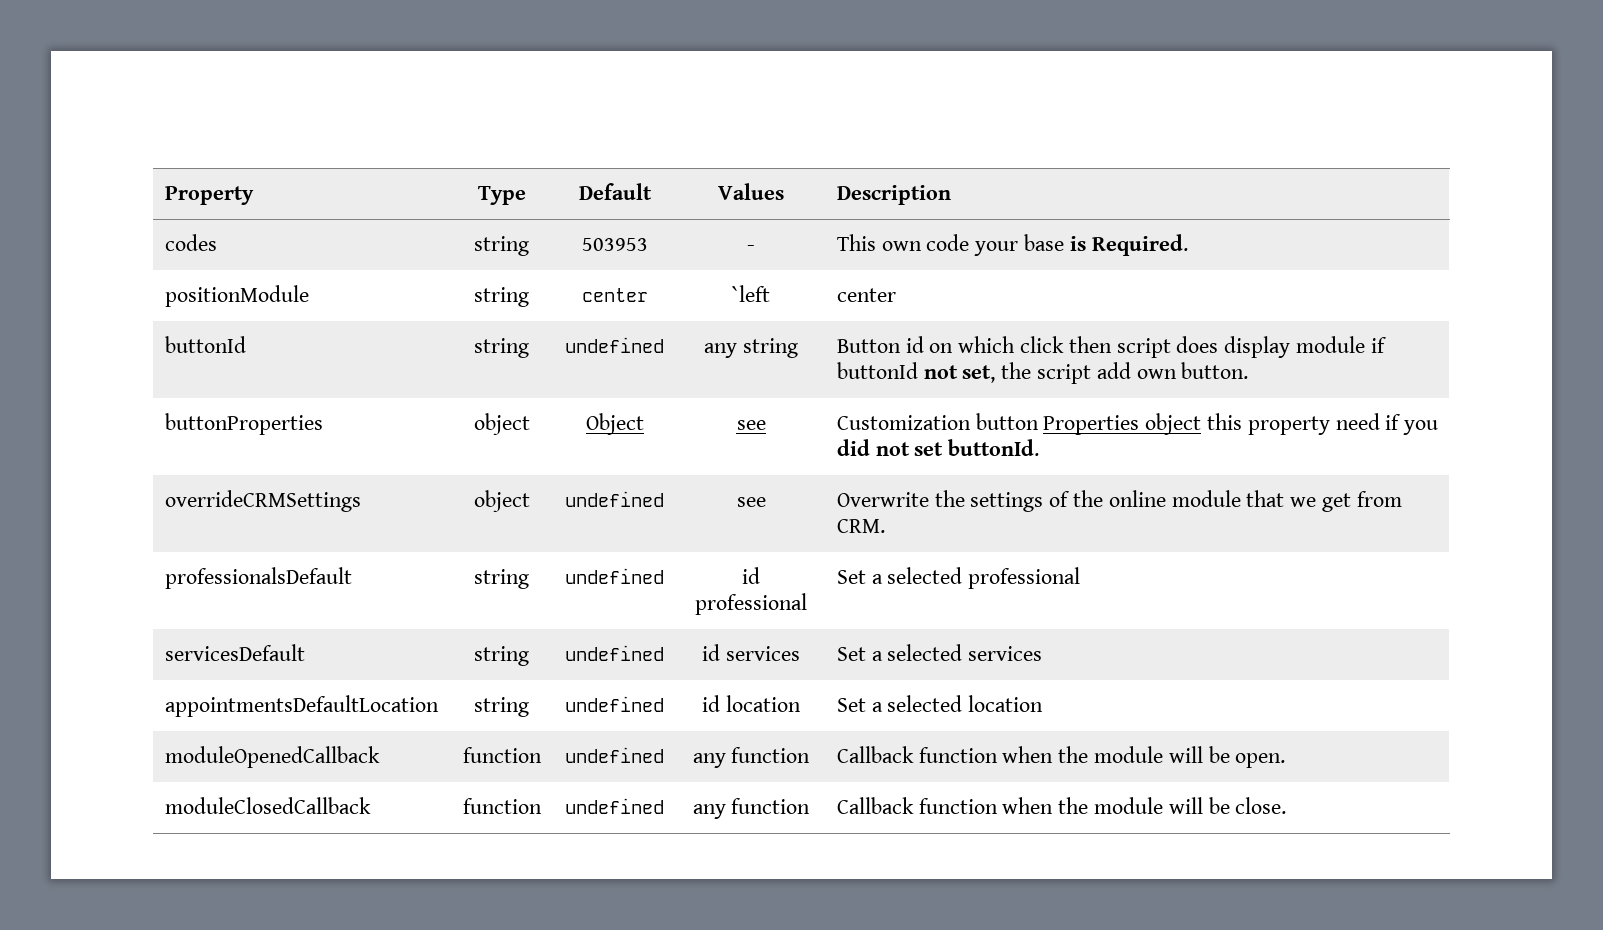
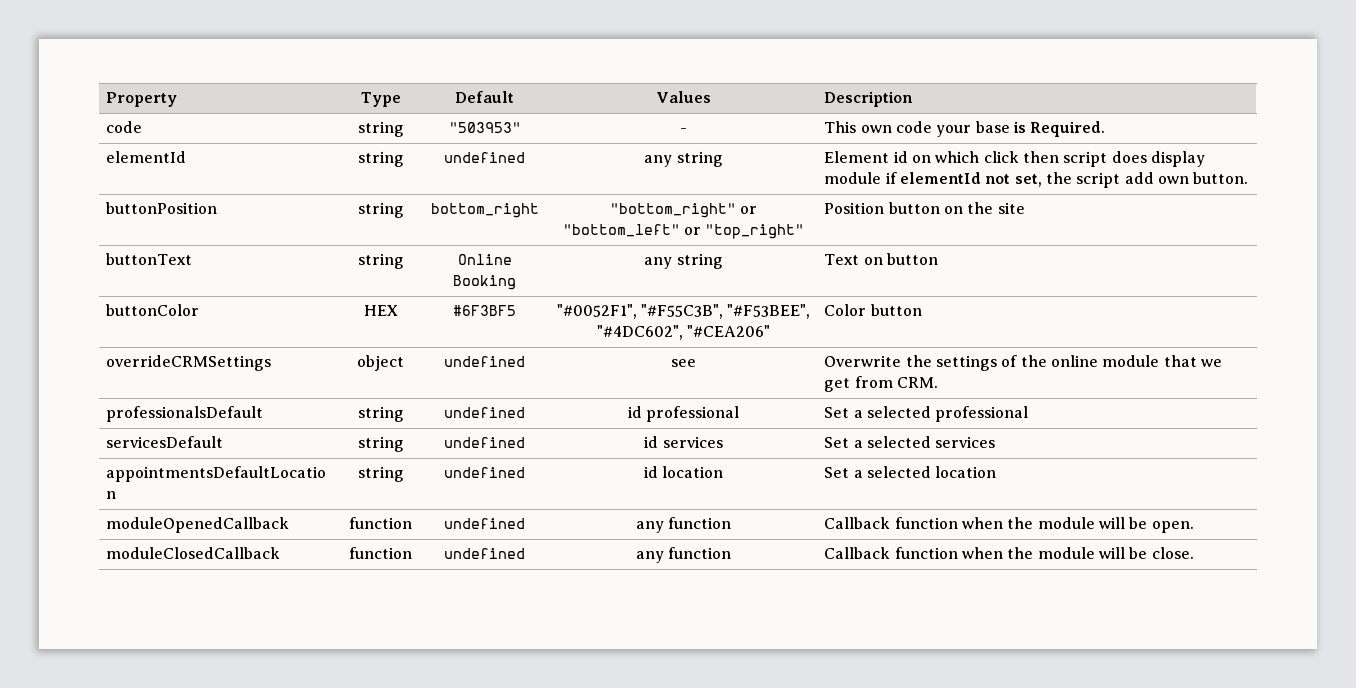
[164,234,217,251] [474,236,529,256] [581,238,648,251] codes | string | 503953 -> [106,121,143,133] [357,121,404,137] [448,122,521,133] code | string | "503953"
[164,285,309,307] [474,287,529,307] [581,288,648,302] [732,285,770,302] [836,288,896,302] [164,336,246,353] positionModule | string | center | `left | center // buttonId -> [106,151,187,163] elementId
[836,339,901,353] Button -> [824,151,890,163] Element
[836,362,918,379] buttonId -> [900,172,982,184] elementId
[164,413,323,435] [473,413,530,435] [585,413,644,435] [736,420,766,430] [836,413,1439,435] [836,439,1040,456] buttonProperties | object | Object | see | Customization button Properties object this property need if you did not set buttonId. -> [106,202,218,214] [357,202,404,218] [430,203,539,218] [609,203,758,218] [562,224,805,239] [824,202,1025,214] [106,253,193,265] [357,253,404,269] [457,254,512,265] [453,275,516,290] [644,253,723,269] [824,253,938,265] [106,304,200,316] [363,305,398,316] [453,305,516,316] [556,304,811,319] [596,325,771,340] [824,304,922,316] buttonPosition | string | bottom_right | "bottom_right" or "bottom_left" or "top_right" | Position button on the site // buttonText | string | Online Booking | any string | Text on button // buttonColor | HEX | #6F3BF5 | "#0052F1", "#F55C3B", "#F53BEE", "#4DC602", "#CEA206" | Color button

